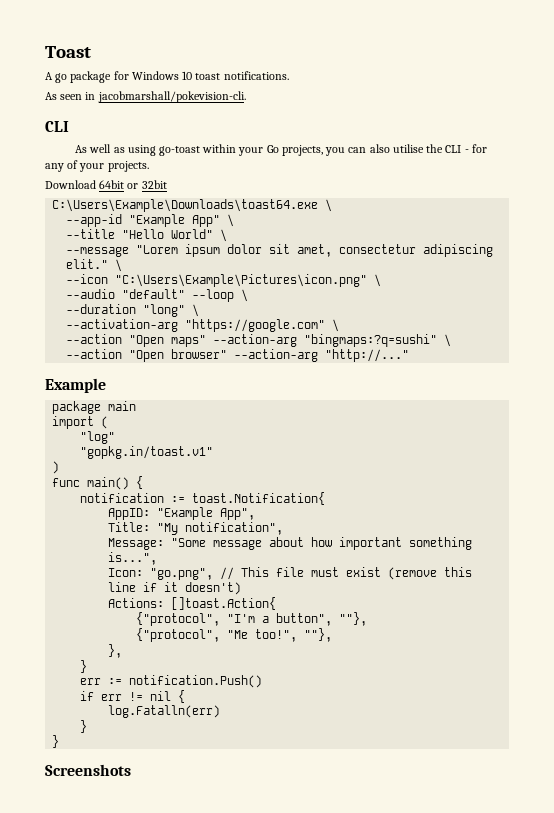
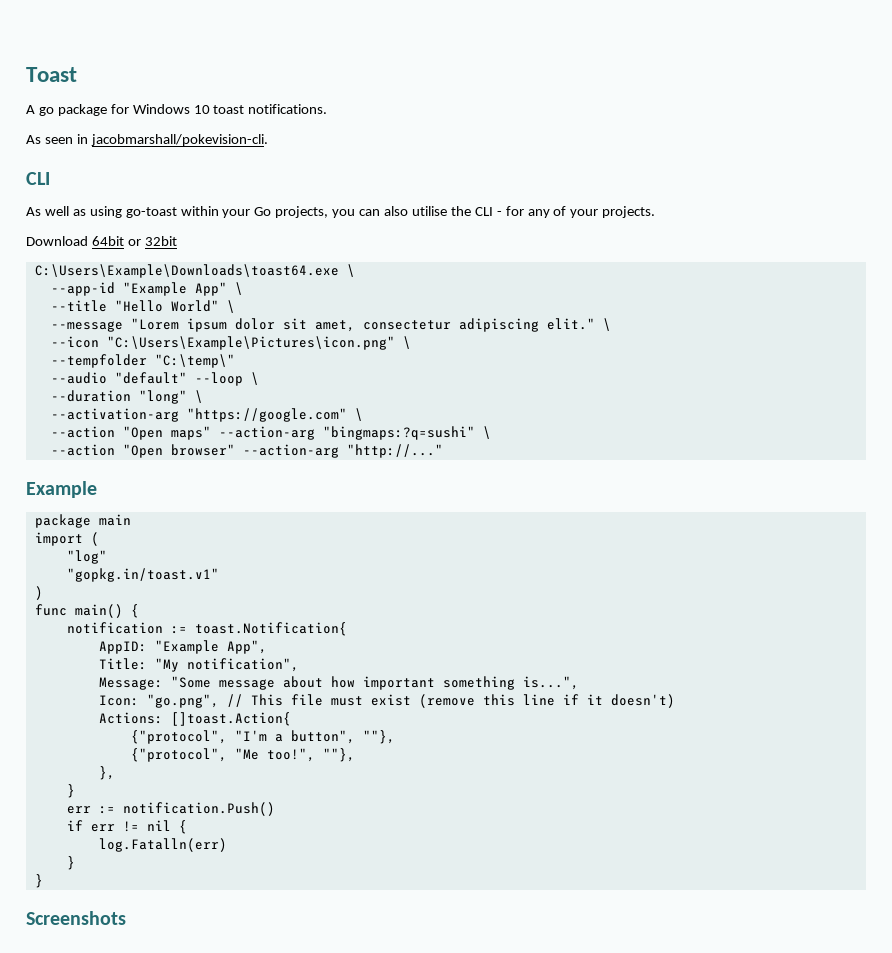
(382, 280) none -> [50,354,235,368] // --tempfolder "C:\temp\"

